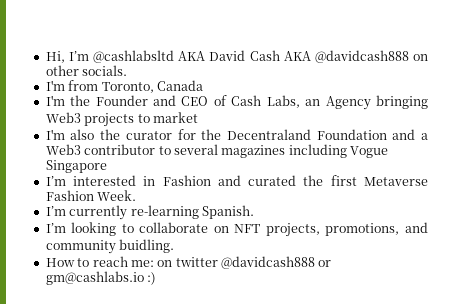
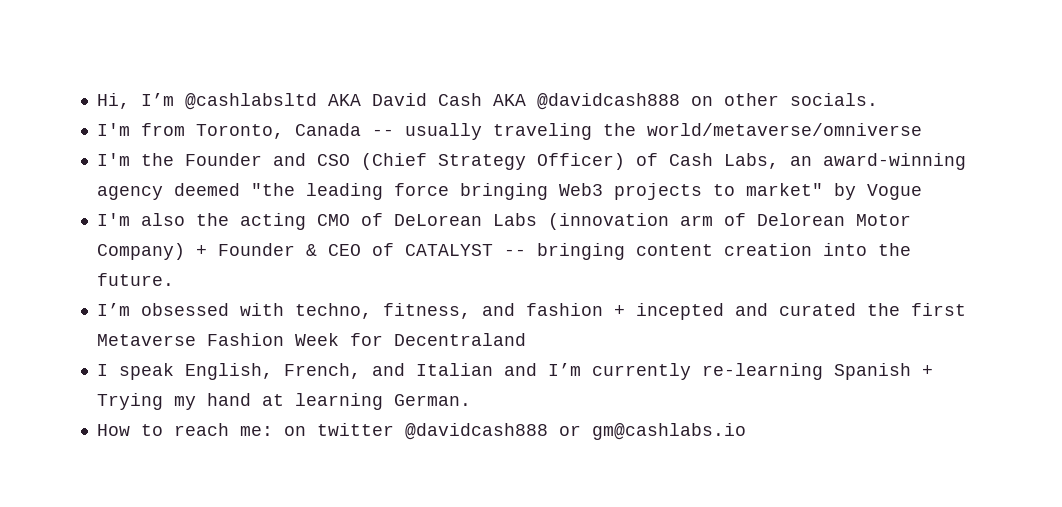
(203, 85) none -> [371,123,922,140] -- usually traveling the world/metaverse/omniverse
[181,95,371,110] CEO of Cash Labs, an Agency -> [316,153,966,170] [96,183,449,200] CSO (Chief Strategy Officer) of Cash Labs, an award-winning agency deemed "the leading force
[152,112,198,123] market -> [745,183,922,200] market" by Vogue
[125,129,429,140] [45,144,388,158] [45,160,107,173] [45,175,211,186] curator for the Decentraland Foundation and a Web3 contributor to several magazines including Vogue Singapore // I’m interested in Fashion -> [239,213,911,230] [96,243,911,260] [96,273,174,286] [96,303,724,320] acting CMO of DeLorean Labs (innovation arm of Delorean Motor Company) + Founder & CEO of CATALYST -- bringing content creation into the future. // I’m obsessed with techno, fitness, and fashion + incepted
[97,190,137,201] [45,205,254,220] [45,222,428,237] [45,239,175,254] Week. // I’m currently re-learning Spanish. // I’m looking to collaborate on NFT projects, promotions, and community buidling. -> [294,333,526,346] [96,363,933,380] [96,393,471,410] Week for Decentraland // I speak English, French, and Italian and I’m currently re-learning Spanish + Trying my hand at learning German.
[147,272,157,285] :) -> (746, 431) none

